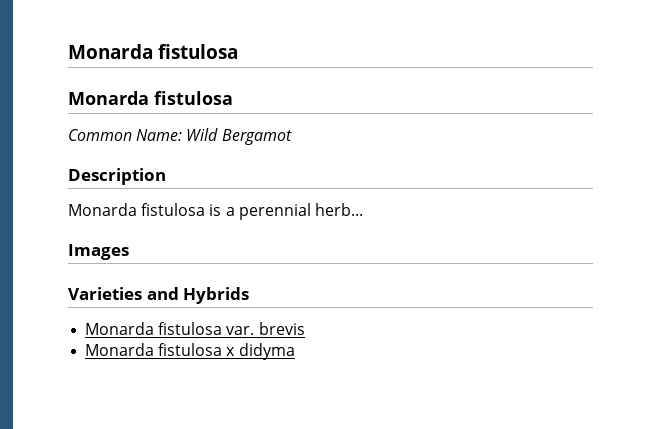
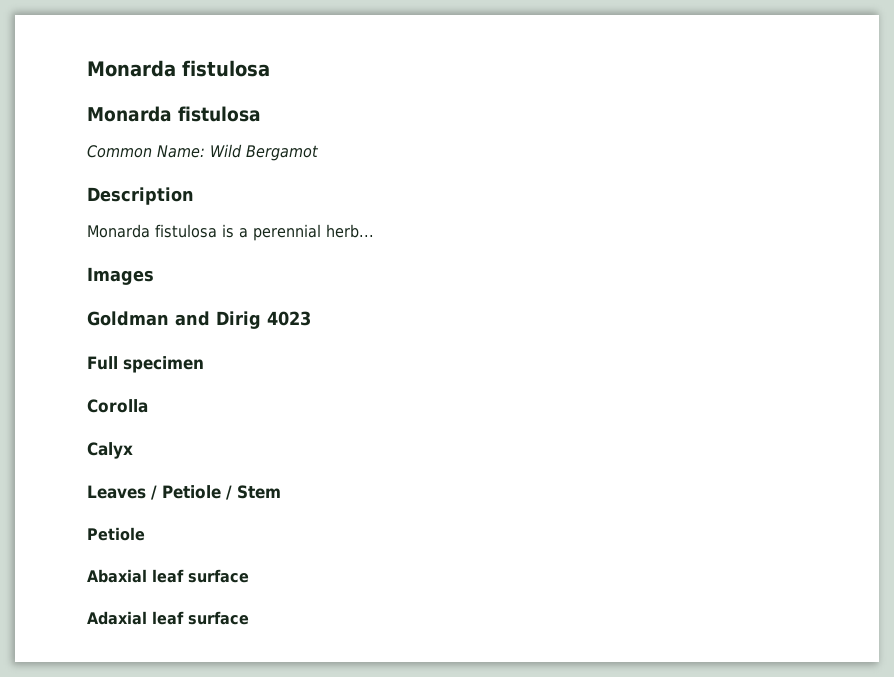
[68,287,250,304] [85,322,305,335] [85,343,295,360] Varieties and Hybrids // Monarda fistulosa var. brevis // Monarda fistulosa x didyma -> [87,311,311,329] [87,356,204,373] [87,399,148,413] [87,442,133,459] [87,485,281,500] [87,527,145,541] [87,569,249,583] [87,611,249,625] Goldman and Dirig 4023 // Full specimen // Corolla // Calyx // Leaves / Petiole / Stem // Petiole // Abaxial leaf surface // Adaxial leaf surface

